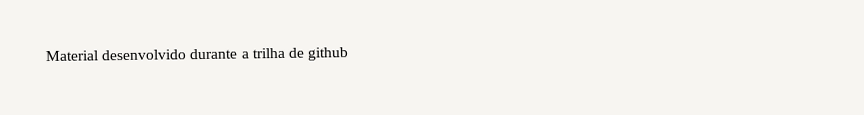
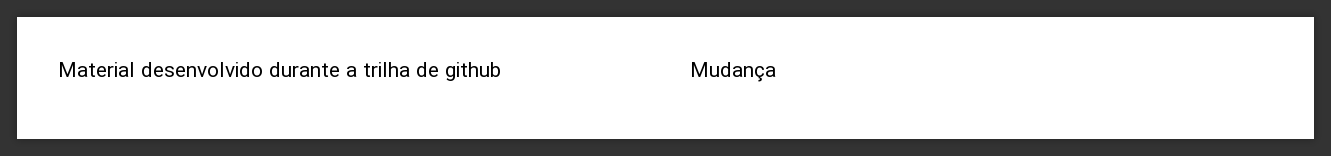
(350, 54) none -> [690,62,776,82] // Mudança

